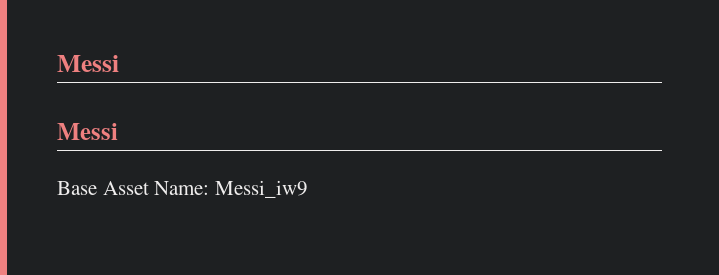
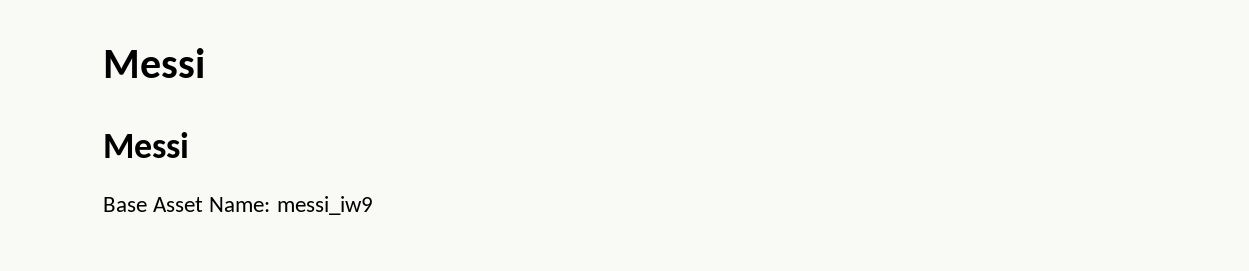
[215,180,309,198] Messi_iw9 -> [276,196,373,215] messi_iw9

